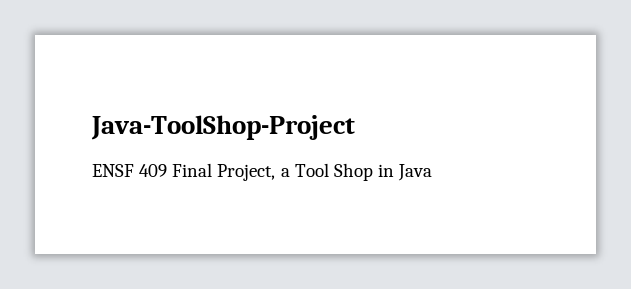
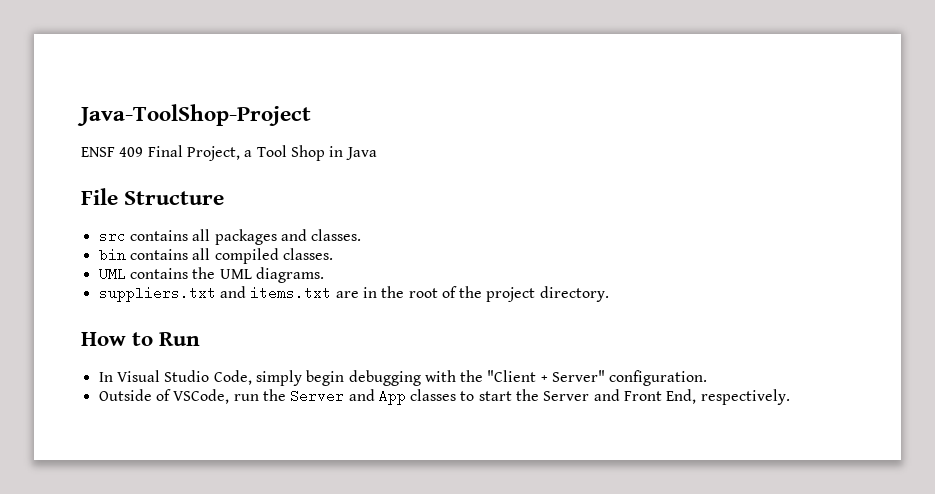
(433, 172) none -> [81,188,225,205] [98,229,362,245] [98,248,333,264] [98,267,324,283] [98,286,609,302] [81,332,201,346] [98,370,708,386] [98,389,790,405] // File Structure // src contains all packages and classes. // bin contains all compiled classes. // UML contains the UML diagrams. // suppliers.txt and items.txt are in the root of the project directory. // How to Run // In Visual Studio Code, simply begin debugging with the "Client + Server" configuration. // Outside of VSCode, run the Server and App classes to start the Server and Front End, respectively.

